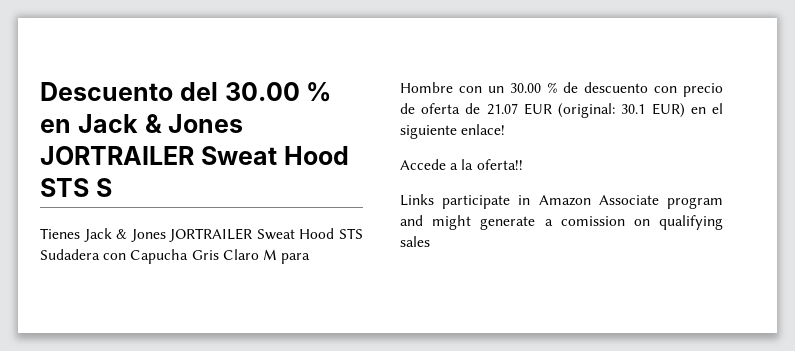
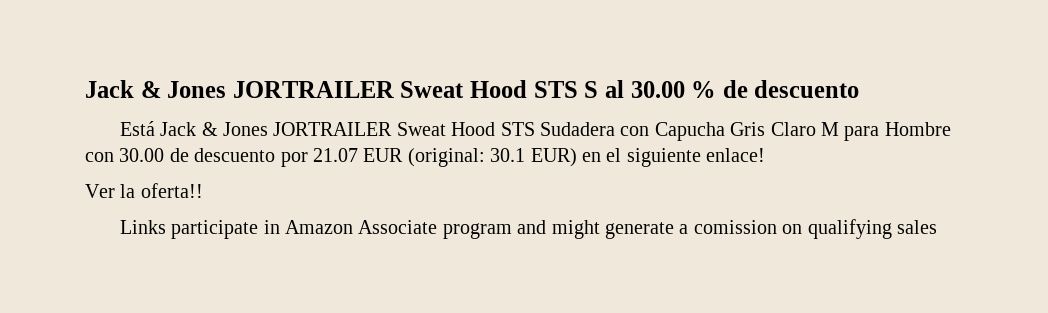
[40,82,332,102] [40,119,71,133] Descuento del 30.00 % en -> (85, 89) none
[40,228,80,239] // Tienes -> [604,80,860,98] [119,121,155,136] al 30.00 % de descuento // Está
[487,82,723,97] [400,103,481,114] un 30.00 % de descuento con precio de oferta de -> [119,148,308,167] 30.00 de descuento por
[400,159,459,170] Accede a -> [85,184,115,198] Ver

